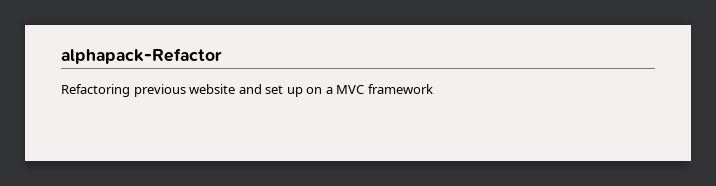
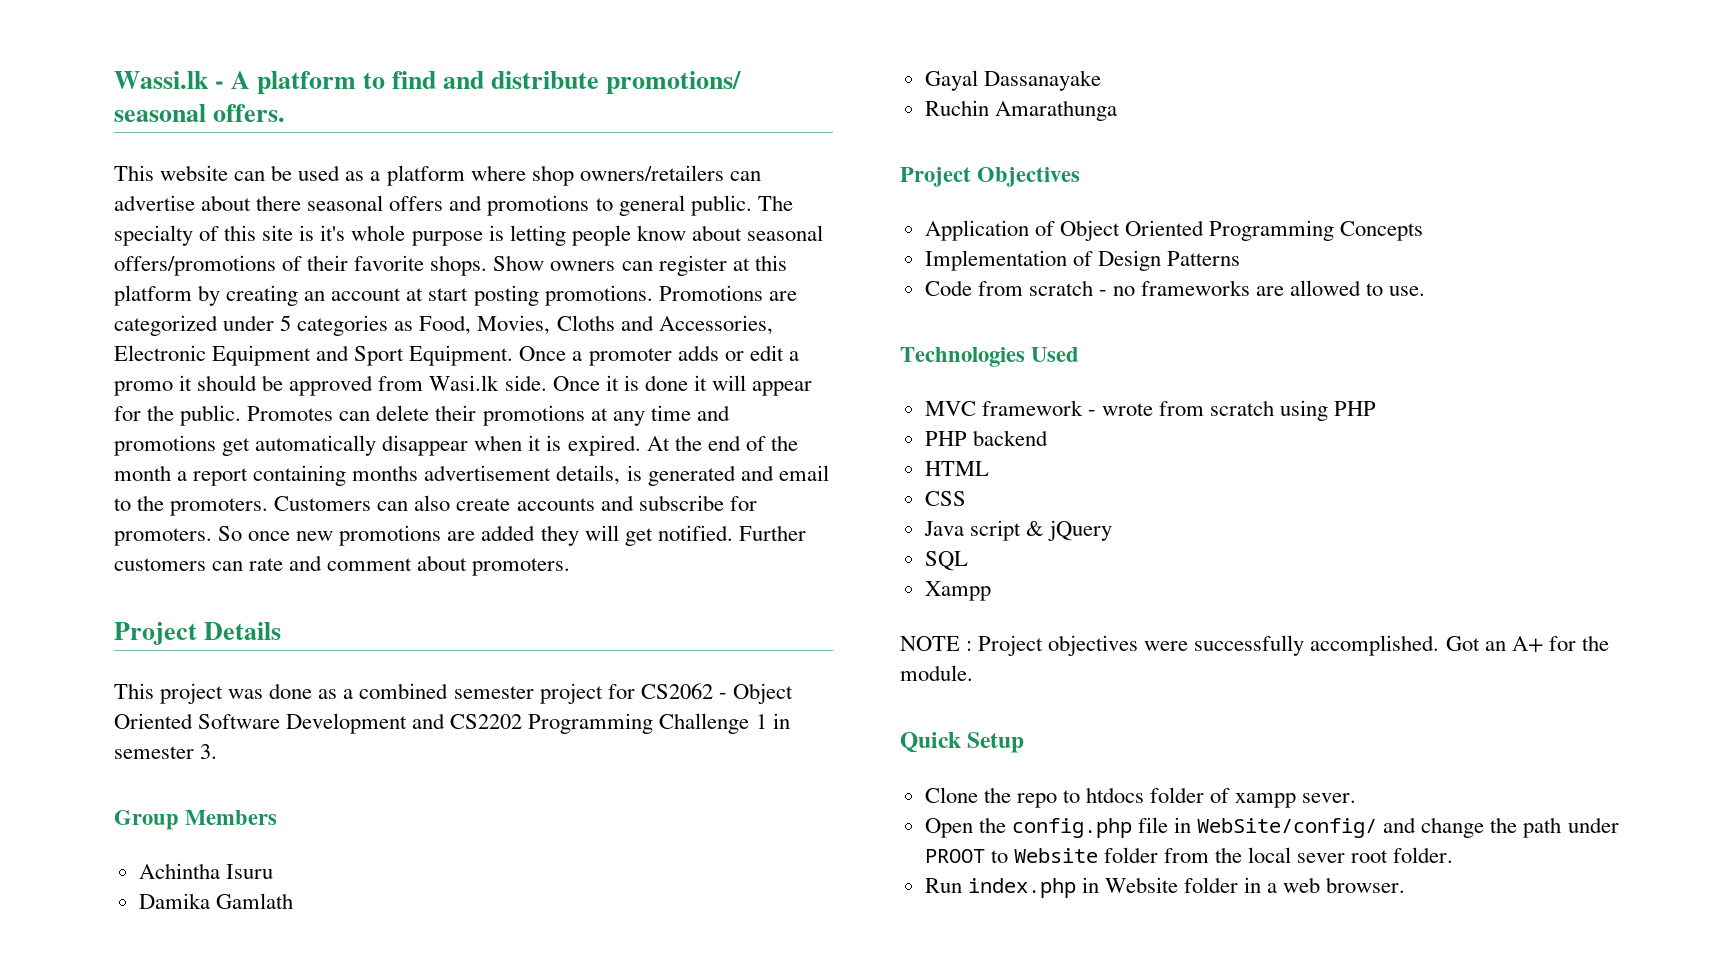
[61,48,222,64] [61,84,433,97] alphapack-Refactor // Refactoring previous website and set up on a MVC framework -> [114,71,742,94] [114,104,286,122] [114,165,761,186] [114,195,793,216] [114,225,823,246] [114,255,787,276] [114,285,797,306] [114,315,773,336] [114,345,799,366] [114,375,813,396] [114,405,730,426] [114,435,798,456] [114,465,829,486] [114,495,757,516] [114,525,806,546] [114,555,571,576] [114,622,282,645] [114,683,793,704] [114,713,790,734] [114,744,218,759] [114,810,278,830] [138,863,273,879] [138,893,293,909] [924,70,1101,91] [924,100,1117,121] [900,167,1081,187] [924,220,1424,241] [924,250,1240,271] [924,280,1426,296] [900,347,1080,367] [924,400,1377,421] [924,430,1048,446] [924,461,989,476] [924,491,966,506] [923,520,1112,541] [924,551,968,571] [924,581,991,601] [900,635,1609,656] [900,665,973,681] [900,732,1025,753] [924,787,1357,808] [924,817,1619,838] [924,847,1454,863] [924,877,1406,898] Wassi.lk - A platform to find and distribute promotions/ seasonal offers. // This website can be used as a platform where shop owners/retailers can advertise about there seasonal offers and promotions to general public. The specialty of this site is it's whole purpose is letting people know about seasonal offers/promotions of their favorite shops. Show owners can register at this platform by creating an account at start posting promotions. Promotions are categorized under 5 categories as Food, Movies, Cloths and Accessories, Electronic Equipment and Sport Equipment. Once a promoter adds or edit a promo it should be approved from Wasi.lk side. Once it is done it will appear for the public. Promotes can delete their promotions at any time and promotions get automatically disappear when it is expired. At the end of the month a report containing months advertisement details, is generated and email to the promoters. Customers can also create accounts and subscribe for promoters. So once new promotions are added they will get notified. Further customers can rate and comment about promoters. // Project Details // This project was done as a combined semester project for CS2062 - Object Oriented Software Development and CS2202 Programming Challenge 1 in semester 3. // Group Members // Achintha Isuru // Damika Gamlath // Gayal Dassanayake // Ruchin Amarathunga // Project Objectives // Application of Object Oriented Programming Concepts // Implementation of Design Patterns // Code from scratch - no frameworks are allowed to use. // Technologies Used // MVC framework - wrote from scratch using PHP // PHP backend // HTML // CSS // Java script & jQuery // SQL // Xampp // NOTE : Project objectives were successfully accomplished. Got an A+ for the module. // Quick Setup // Clone the repo to htdocs folder of xampp sever. // Open the config.php file in WebSite/config/ and change the path under PROOT to Website folder from the local sever root folder. // Run index.php in Website folder in a web browser.

